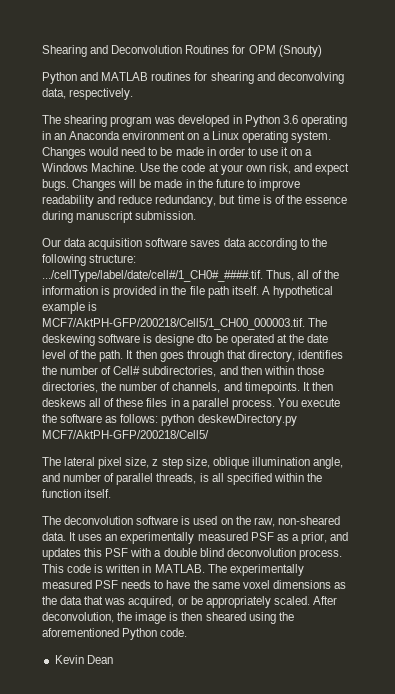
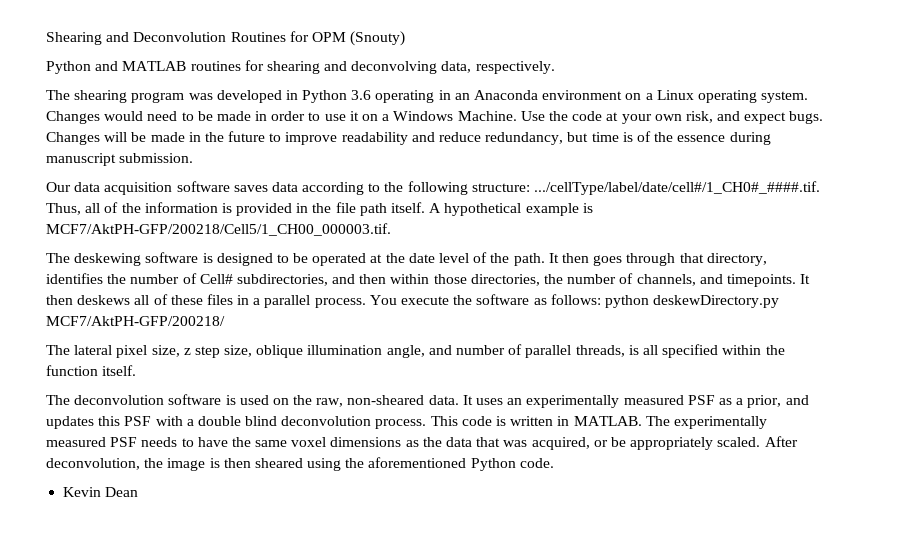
(305, 324) none -> (391, 229) //
[155,334,213,346] designe dto -> [216,253,289,266] designed to
[42,430,209,439] MCF7/AktPH-GFP/200218/Cell5/ -> [46,316,225,326] MCF7/AktPH-GFP/200218/

